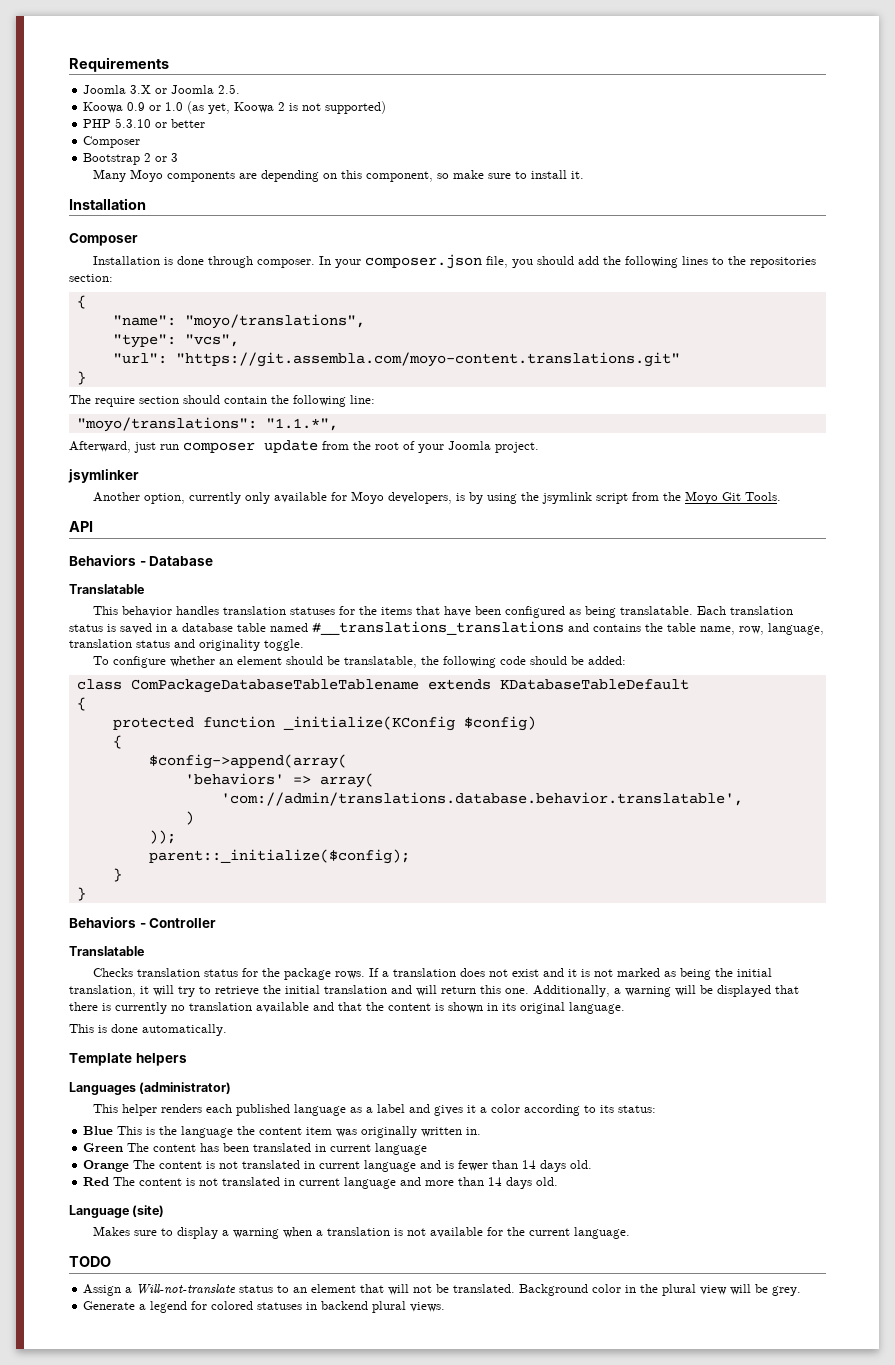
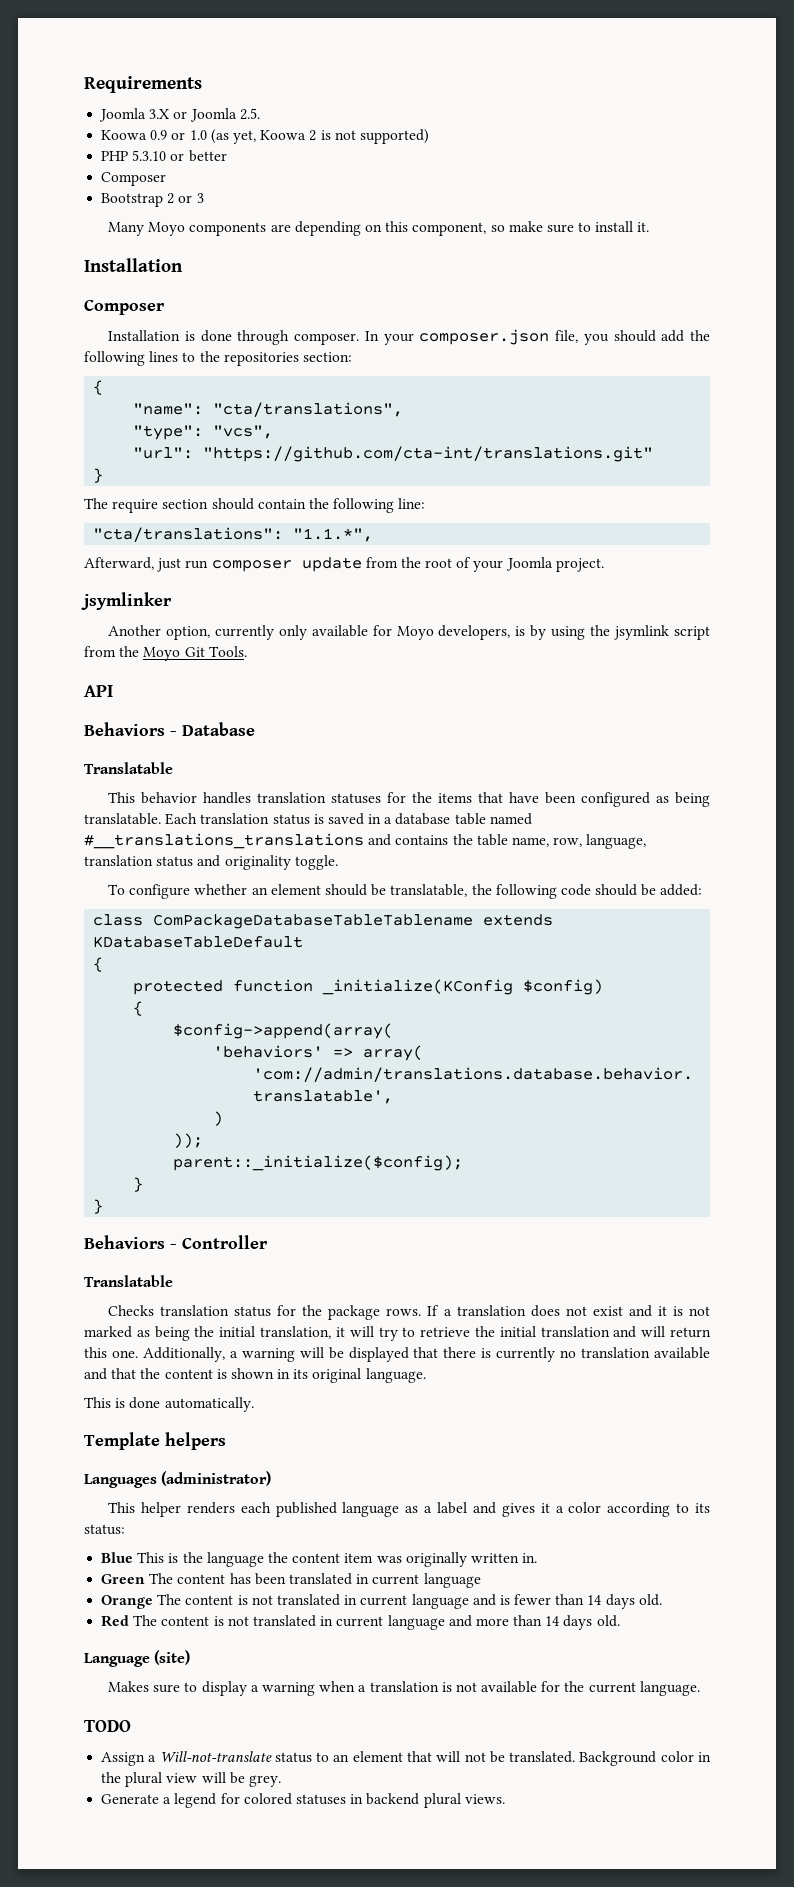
[184,314,365,329] "moyo/translations", -> [213,402,404,417] "cta/translations",
[175,352,680,367] "https://git.assembla.com/moyo-content.translations.git" -> [203,446,654,462] "https://github.com/cta-int/translations.git"
[76,417,257,432] "moyo/translations": -> [93,527,284,542] "cta/translations":

